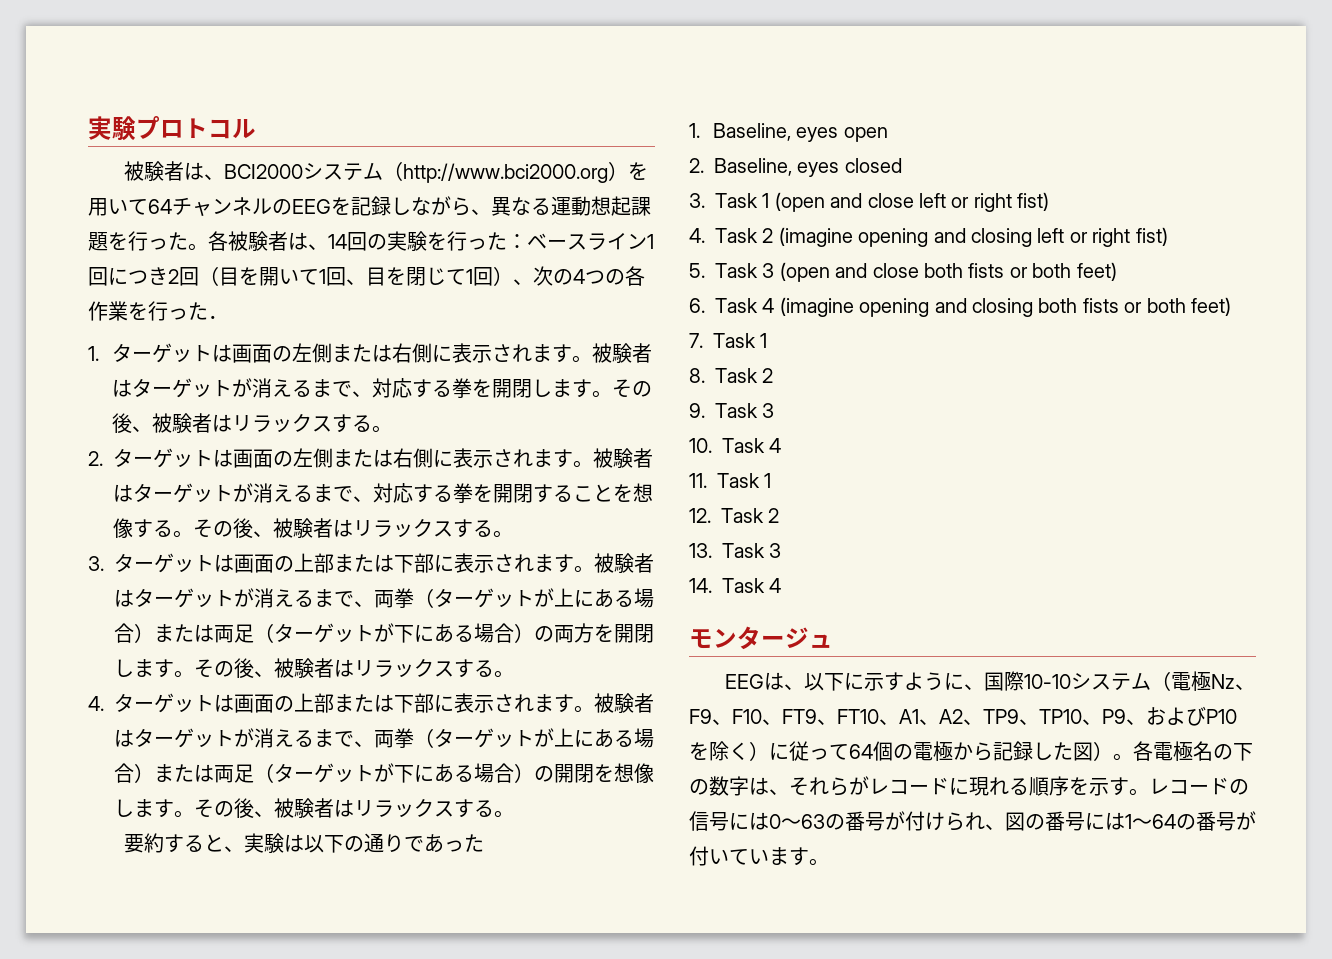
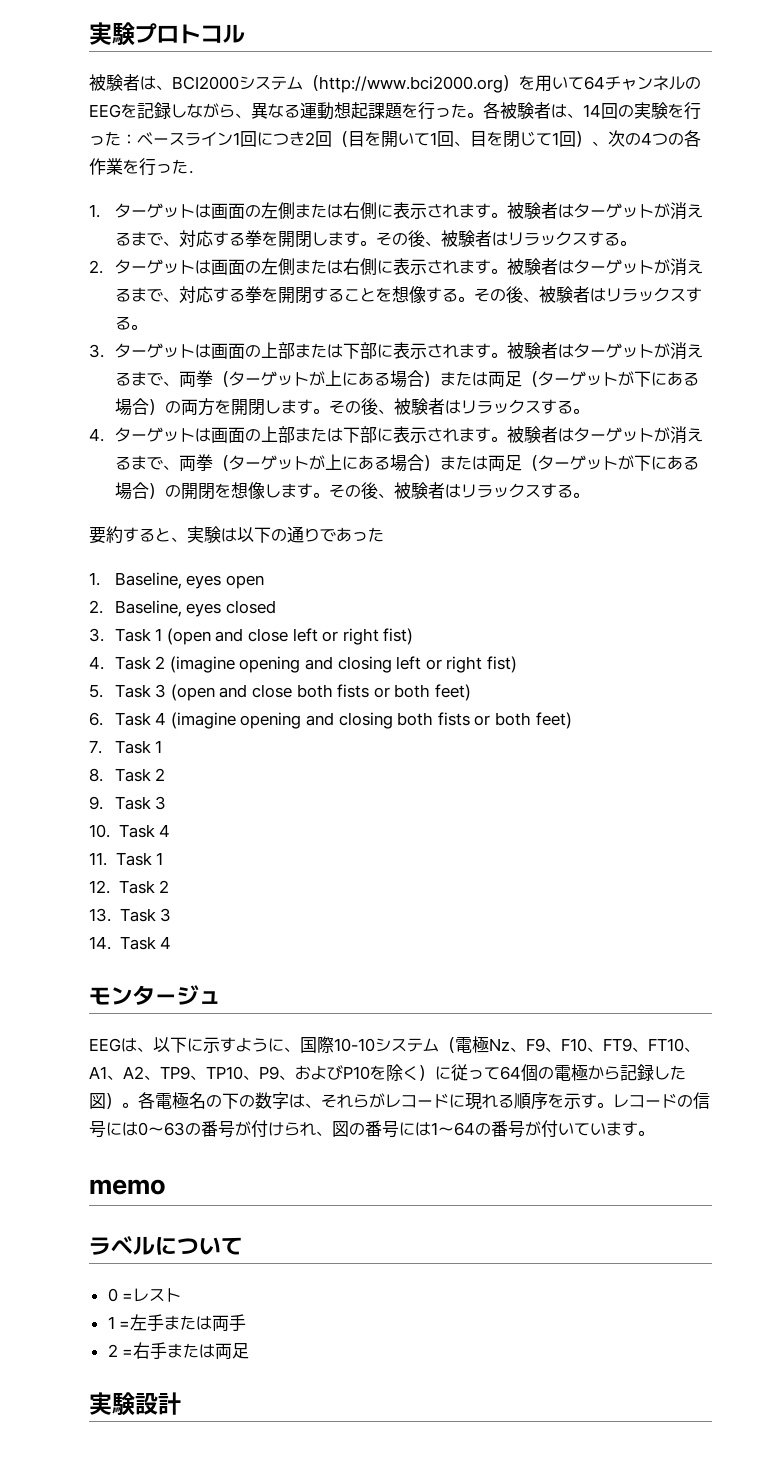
(829, 862) none -> [89,1179,166,1195] [89,1236,243,1255] [107,1288,182,1302] [107,1314,247,1332] [107,1342,250,1360] [89,1392,181,1416] // memo // ラベルについて // 0 =レスト // 1 =左手または両手 // 2 =右手または両足 // 実験設計

